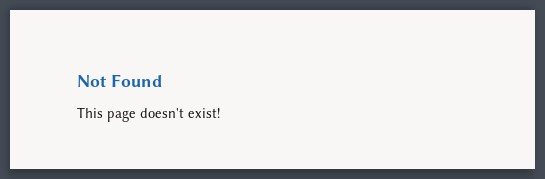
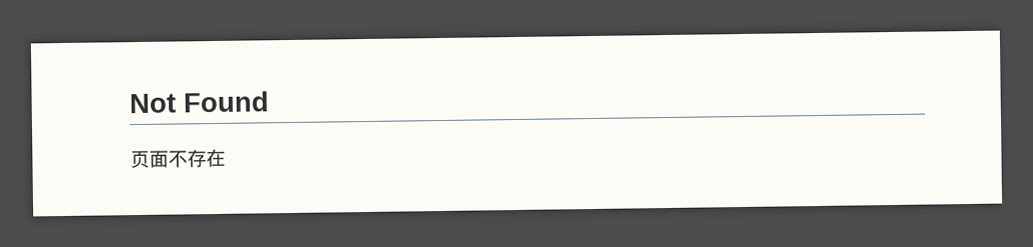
[77,107,220,122] This page doesn't exist! -> [130,148,226,169] 页面不存在

